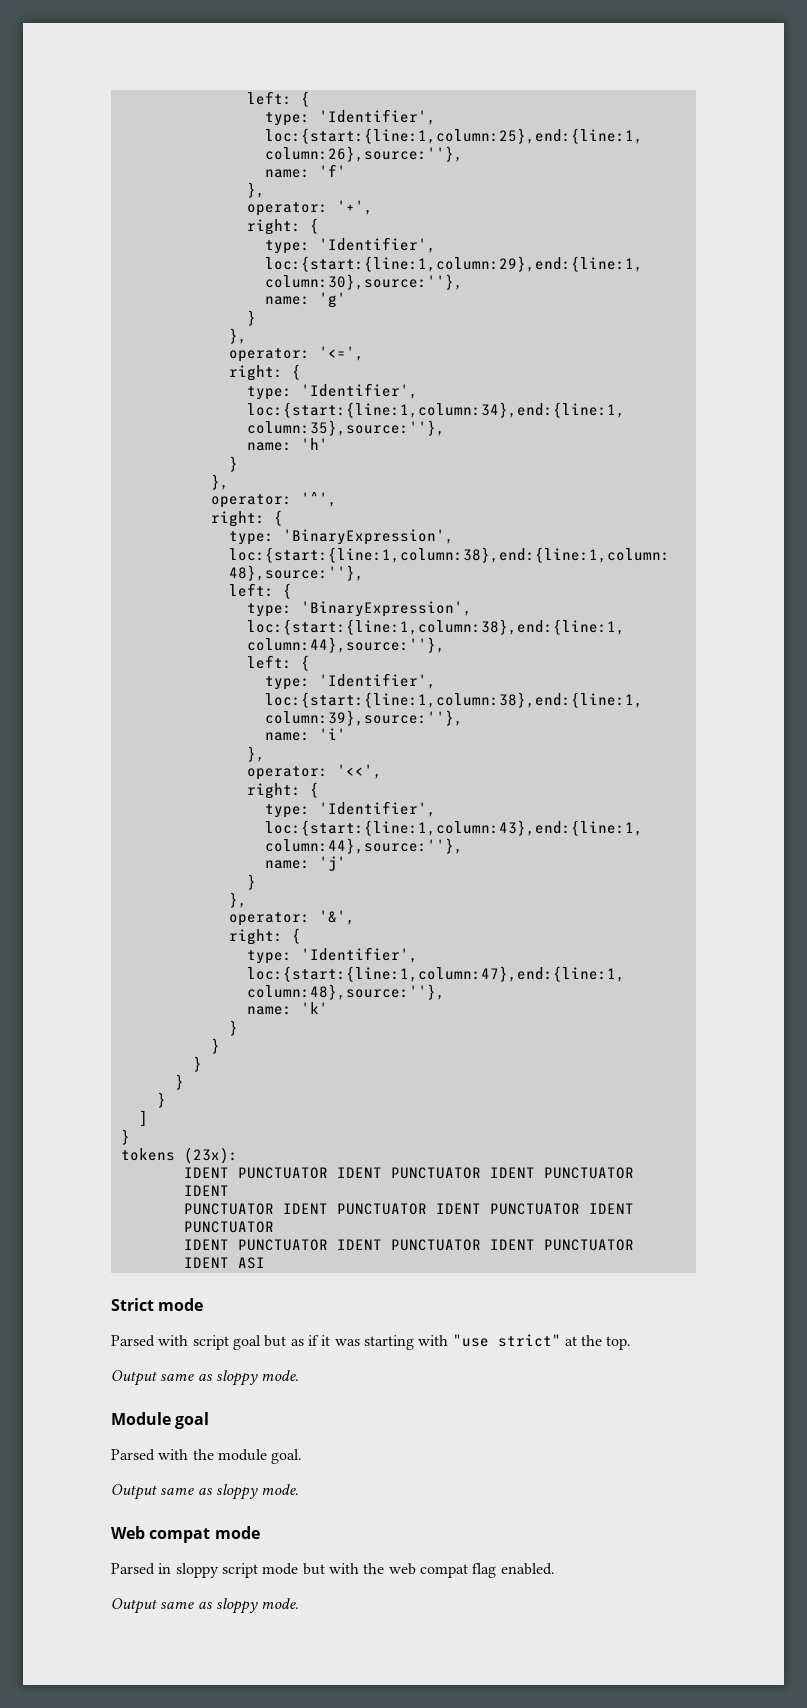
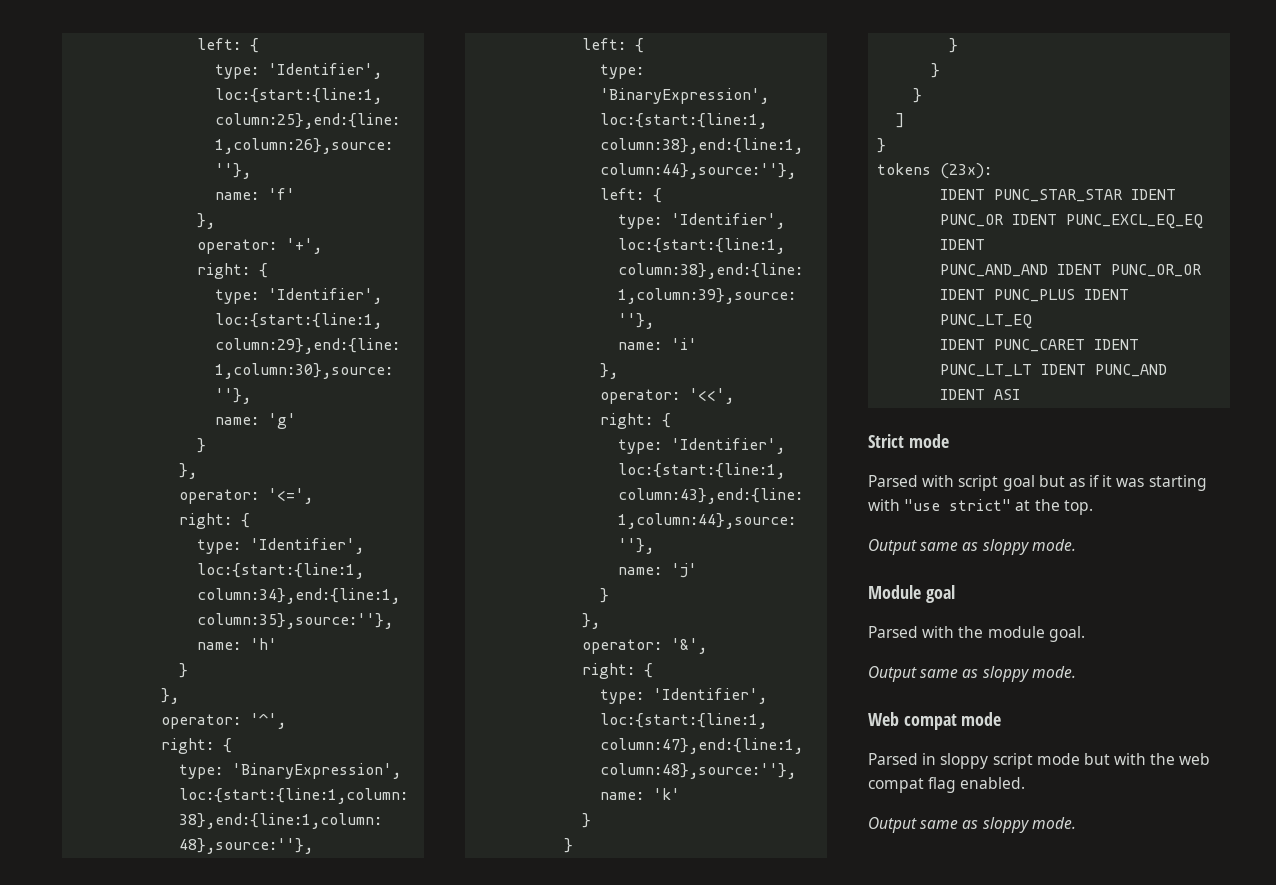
[237,1167,634,1179] [183,1185,229,1196] [183,1203,634,1215] [183,1221,274,1233] [183,1239,634,1251] PUNCTUATOR IDENT PUNCTUATOR IDENT PUNCTUATOR IDENT // PUNCTUATOR IDENT PUNCTUATOR IDENT PUNCTUATOR IDENT PUNCTUATOR // IDENT PUNCTUATOR IDENT PUNCTUATOR IDENT PUNCTUATOR -> [994,189,1177,202] [940,214,1204,229] [940,239,986,250] [940,264,1202,277] [940,289,1130,302] [940,314,1033,329] [940,339,1140,352] [940,364,1168,377] PUNC_STAR_STAR IDENT PUNC_OR IDENT PUNC_EXCL_EQ_EQ IDENT // PUNC_AND_AND IDENT PUNC_OR_OR IDENT PUNC_PLUS IDENT PUNC_LT_EQ // IDENT PUNC_CARET IDENT PUNC_LT_LT IDENT PUNC_AND

